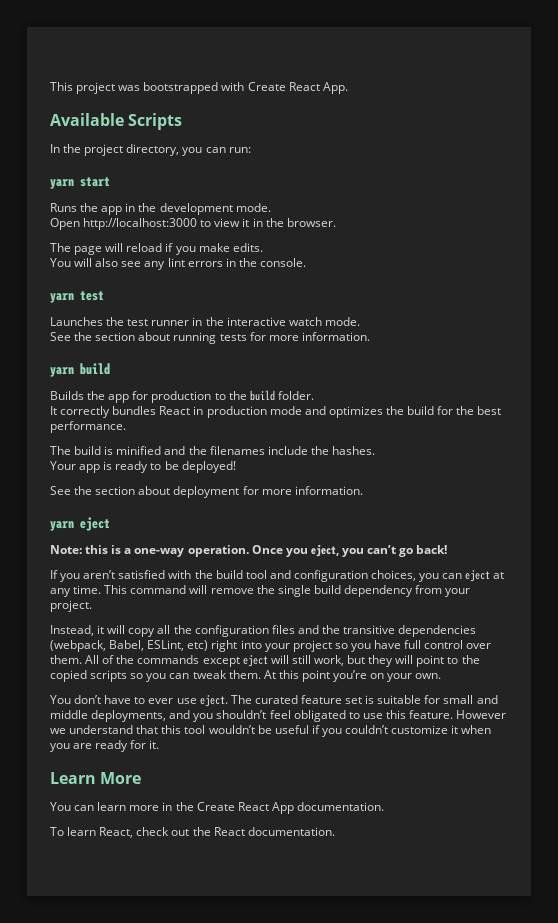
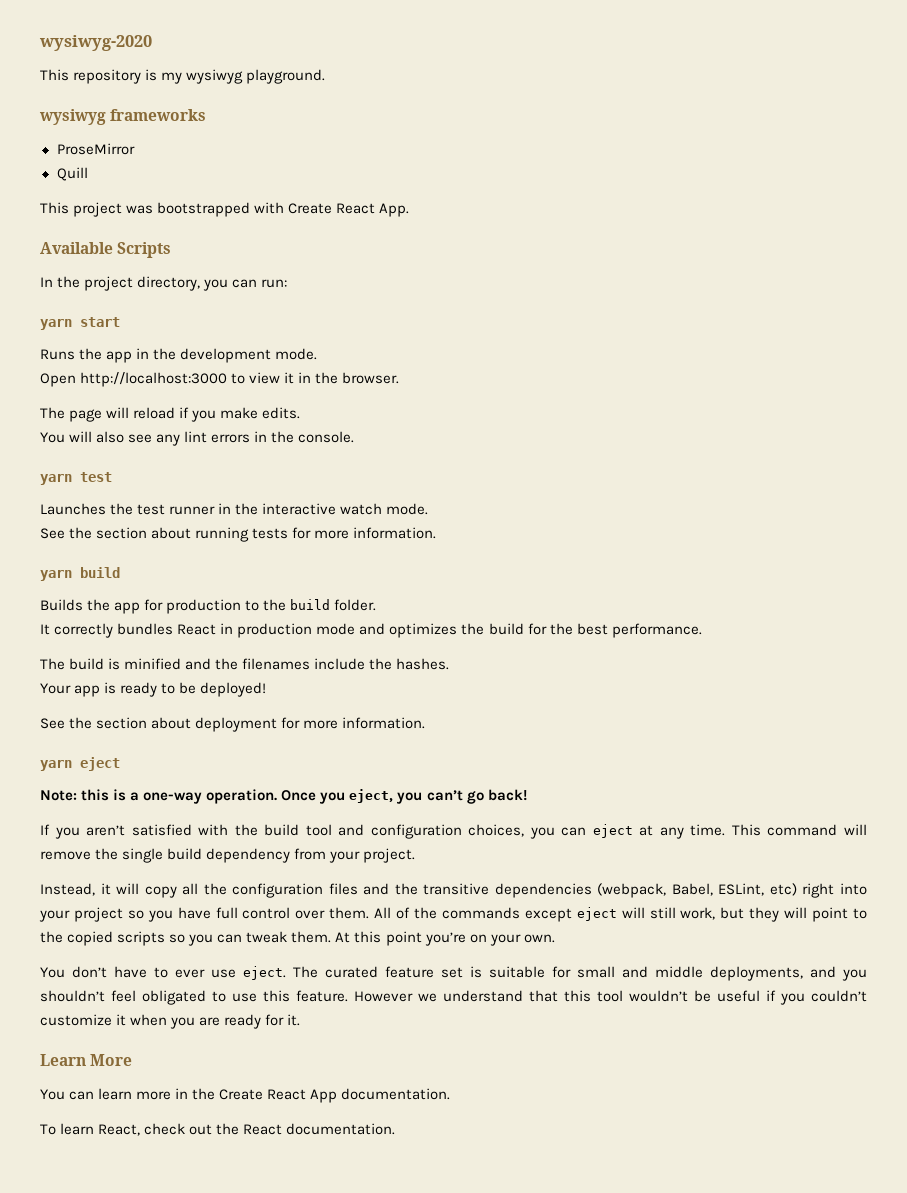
(50, 86) none -> [39,35,152,51] [40,69,326,84] [39,109,207,125] [56,143,135,155] [56,167,88,181] wysiwyg-2020 // This repository is my wysiwyg playground. // wysiwyg frameworks // ProseMirror // Quill //

